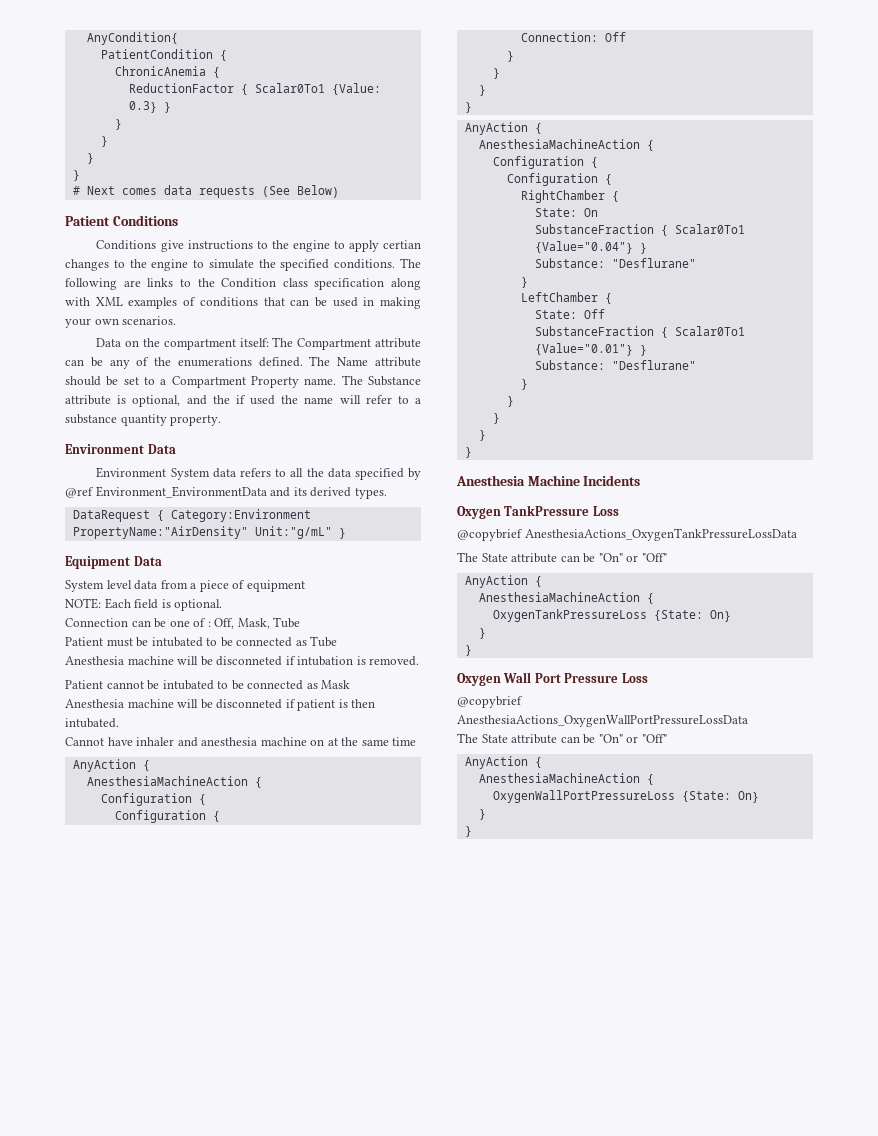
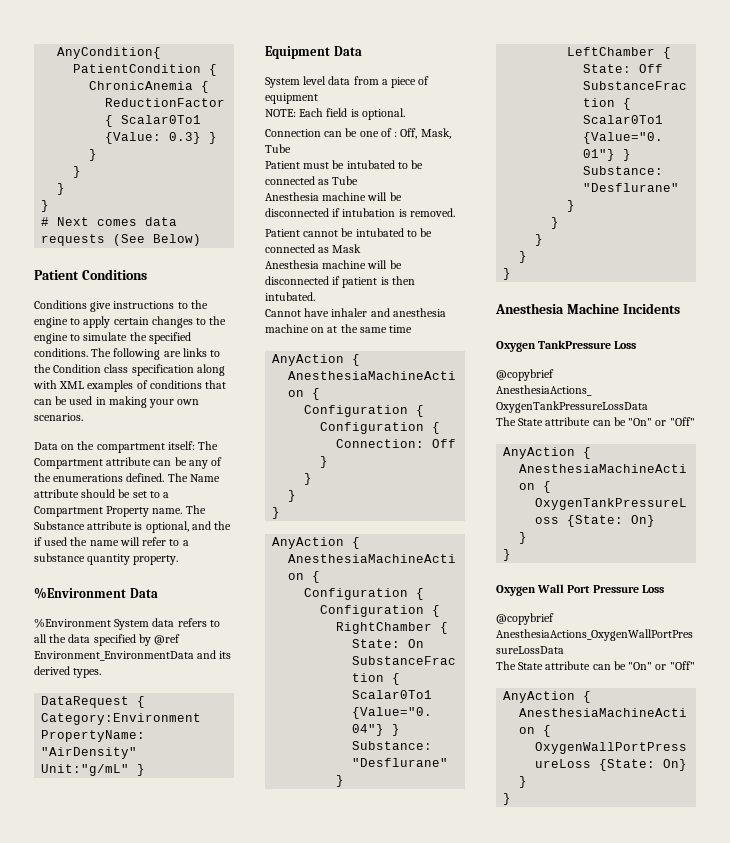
[382,240,421,249] certian -> [113,317,149,325] certain
[65,444,176,454] [96,467,167,478] Environment Data // Environment -> [34,587,158,599] [34,618,111,628] %Environment Data // %Environment
[216,656,283,666] disconneted -> [265,208,329,217] disconnected
[216,699,283,709] disconneted -> [265,276,329,285] disconnected

